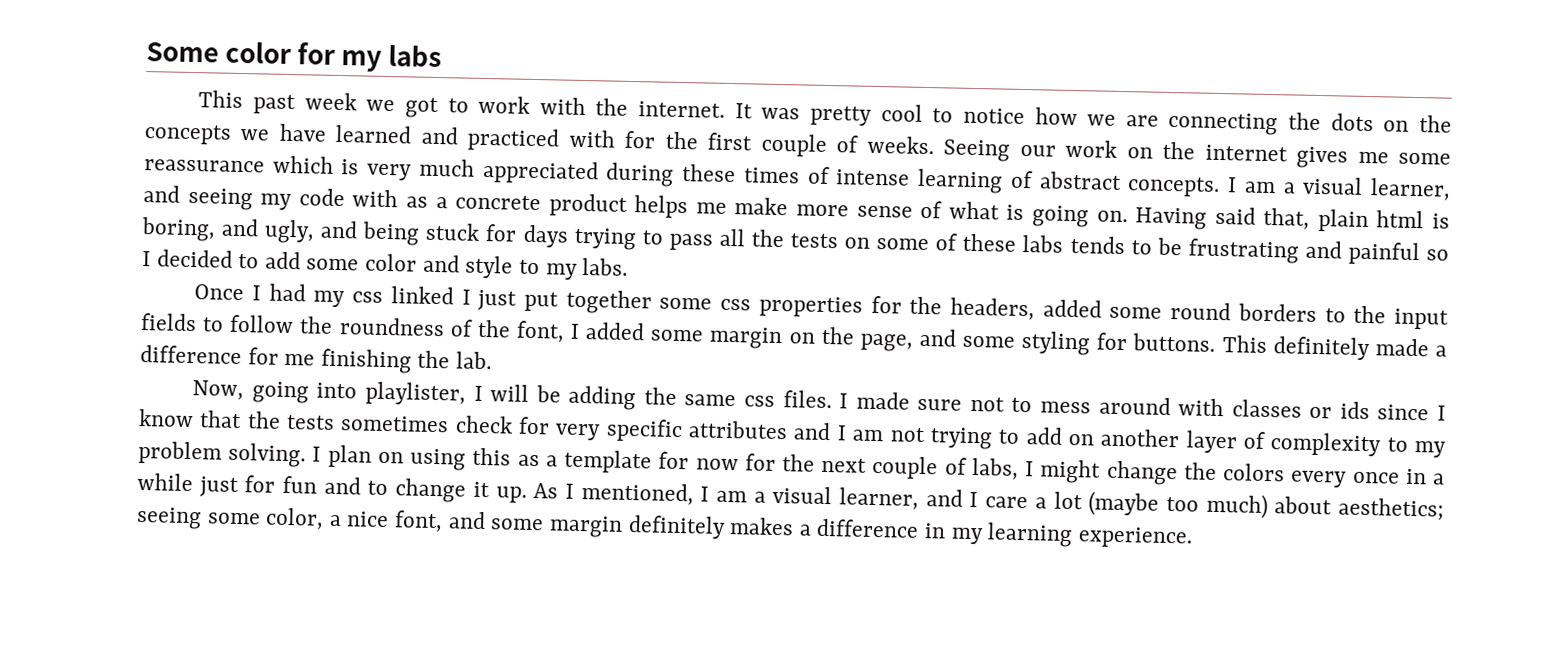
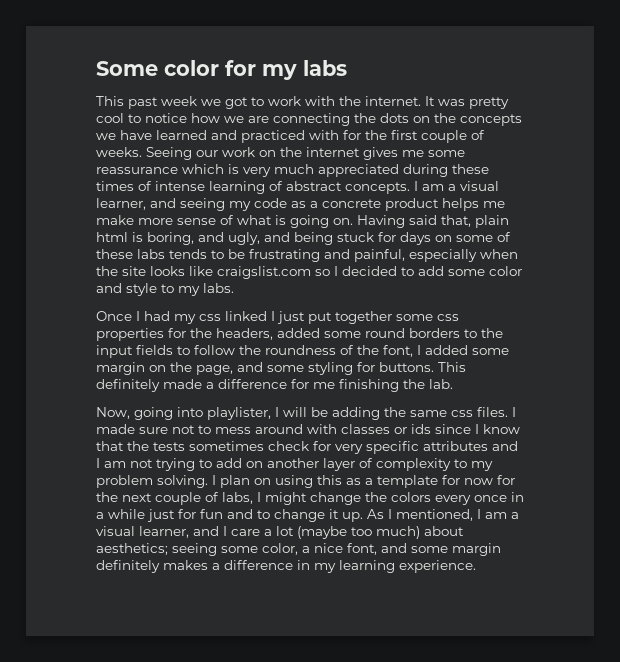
[352,189,399,208] with -> (287, 203) none
[573,227,839,251] trying to pass all the tests -> (431, 238) none
[1347,241,1420,266] painful -> [354,249,518,262] [96,266,311,279] painful, especially when the site looks like craigslist.com

